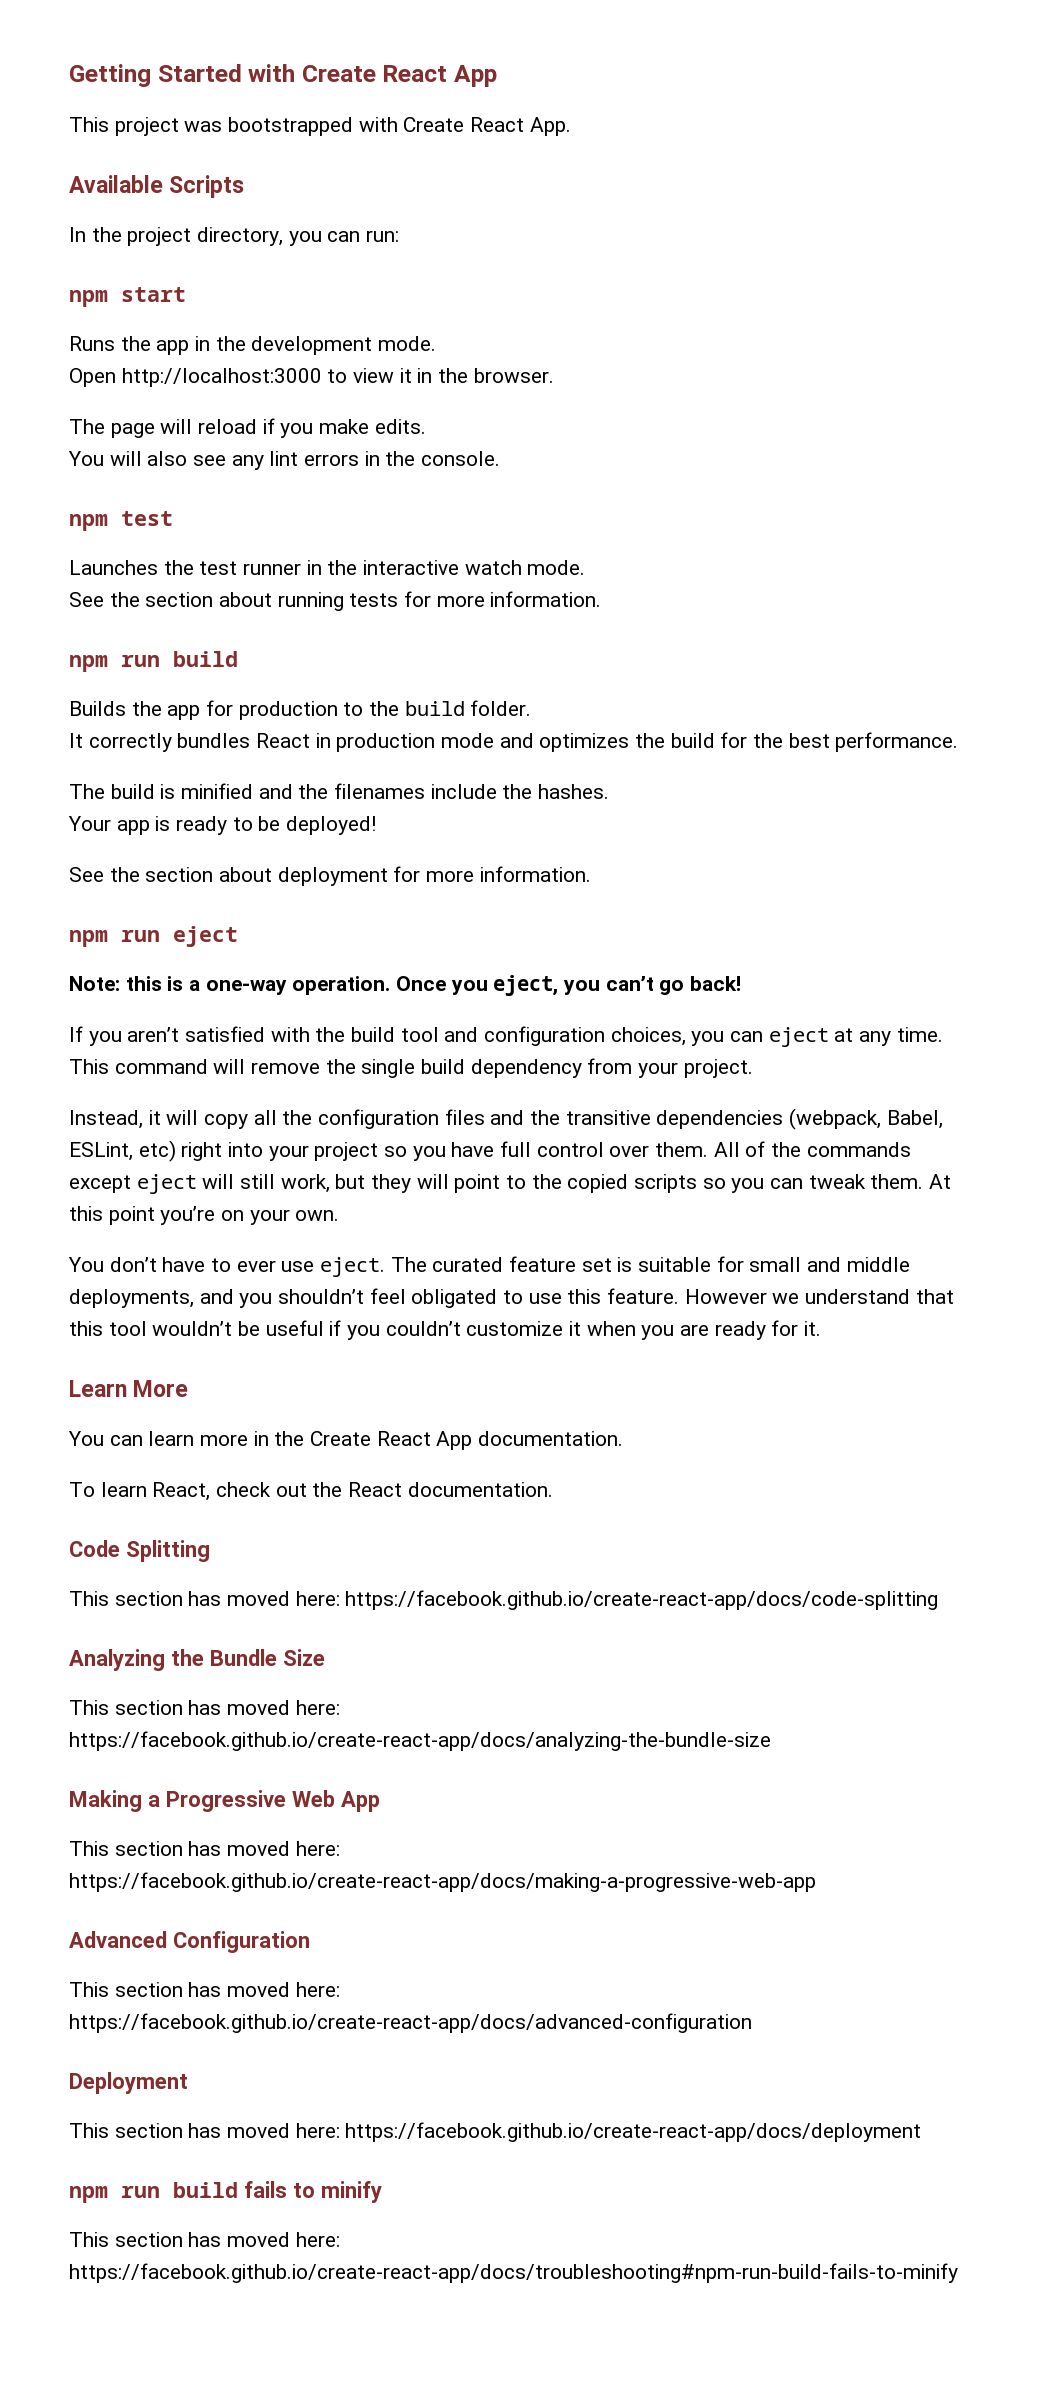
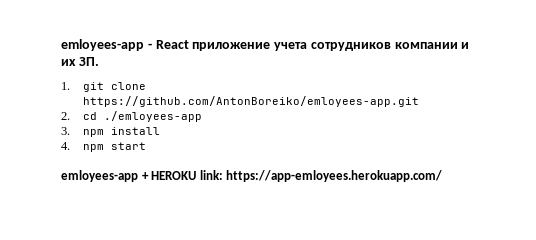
[69,64,498,87] [69,117,571,136] [69,175,245,198] [69,227,400,246] [69,287,186,307] [69,336,437,355] [69,368,554,387] [69,418,426,438] [68,451,501,470] [69,511,173,531] [69,560,586,575] [69,591,602,611] [69,651,238,672] [69,700,532,720] [69,732,959,752] [69,783,610,799] [68,816,377,835] [69,866,591,886] [69,926,238,947] [69,975,742,996] [69,1026,943,1047] [69,1058,753,1078] [69,1108,943,1130] [69,1140,911,1162] [69,1174,952,1194] [69,1206,340,1225] [68,1256,910,1277] [69,1288,954,1308] [69,1320,822,1340] [69,1380,189,1397] [68,1431,624,1450] [69,1482,553,1501] [69,1540,210,1562] [69,1590,939,1610] [69,1649,325,1671] [69,1700,340,1715] [69,1731,771,1751] [69,1790,380,1812] [69,1841,340,1856] [69,1872,816,1892] [69,1931,310,1953] [69,1982,340,1997] [69,2013,752,2033] [69,2072,188,2094] [69,2122,922,2142] [69,2181,382,2203] [69,2232,340,2247] [69,2263,958,2283] Getting Started with Create React App // This project was bootstrapped with Create React App. // Available Scripts // In the project directory, you can run: // npm start // Runs the app in the development mode. // Open http://localhost:3000 to view it in the browser. // The page will reload if you make edits. // You will also see any lint errors in the console. // npm test // Launches the test runner in the interactive watch mode. // See the section about running tests for more information. // npm run build // Builds the app for production to the build folder. // It correctly bundles React in production mode and optimizes the build for the best performance. // The build is minified and the filenames include the hashes. // Your app is ready to be deployed! // See the section about deployment for more information. // npm run eject // Note: this is a one-way operation. Once you eject, you can’t go back! // If you aren’t satisfied with the build tool and configuration choices, you can eject at any time. This command will remove the single build dependency from your project. // Instead, it will copy all the configuration files and the transitive dependencies (webpack, Babel, ESLint, etc) right into your project so you have full control over them. All of the commands except eject will still work, but they will point to the copied scripts so you can tweak them. At this point you’re on your own. // You don’t have to ever use eject. The curated feature set is suitable for small and middle deployments, and you shouldn’t feel obligated to use this feature. However we understand that this tool wouldn’t be useful if you couldn’t customize it when you are ready for it. // Learn More // You can learn more in the Create React App documentation. // To learn React, check out the React documentation. // Code Splitting // This section has moved here: https://facebook.github.io/create-react-app/docs/code-splitting // Analyzing the Bundle Size // This section has moved here: https://facebook.github.io/create-react-app/docs/analyzing-the-bundle-size // Making a Progressive Web App // This section has moved here: https://facebook.github.io/create-react-app/docs/making-a-progressive-web-app // Advanced Configuration // This section has moved here: https://facebook.github.io/create-react-app/docs/advanced-configuration // Deployment // This section has moved here: https://facebook.github.io/create-react-app/docs/deployment // npm run build fails to minify // This section has moved here: https://facebook.github.io/create-react-app/docs/troubleshooting#npm-run-build-fails-to-minify -> [61,39,470,51] [61,57,99,66] [61,82,147,92] [83,96,420,107] [61,111,203,122] [61,127,161,137] [61,142,147,152] [61,170,443,182] emloyees-app - React приложение учета сотрудников компании и их ЗП. // 1. git clone https://github.com/AntonBoreiko/emloyees-app.git // 2. cd ./emloyees-app // 3. npm install // 4. npm start // emloyees-app + HEROKU link: https://app-emloyees.herokuapp.com/

